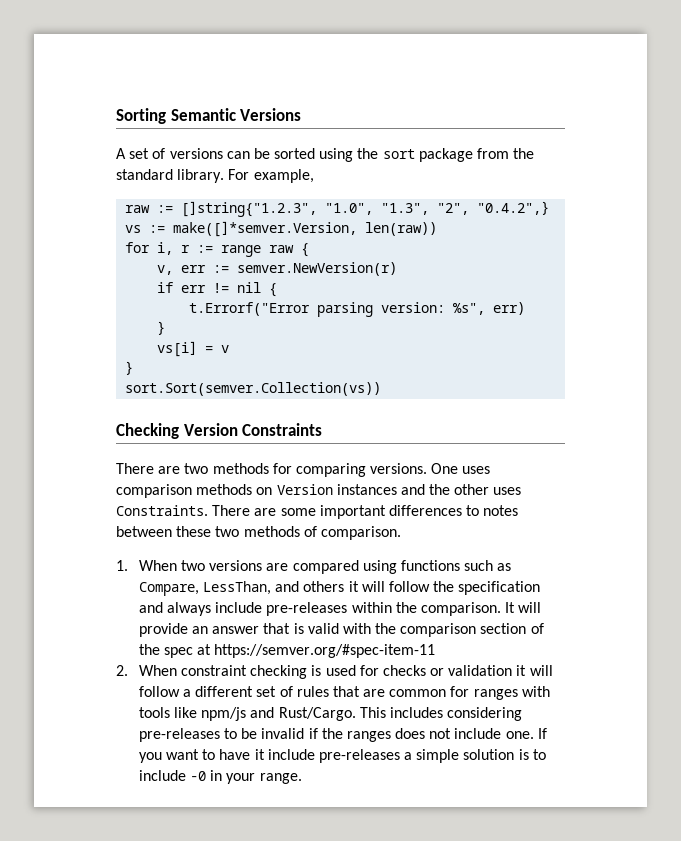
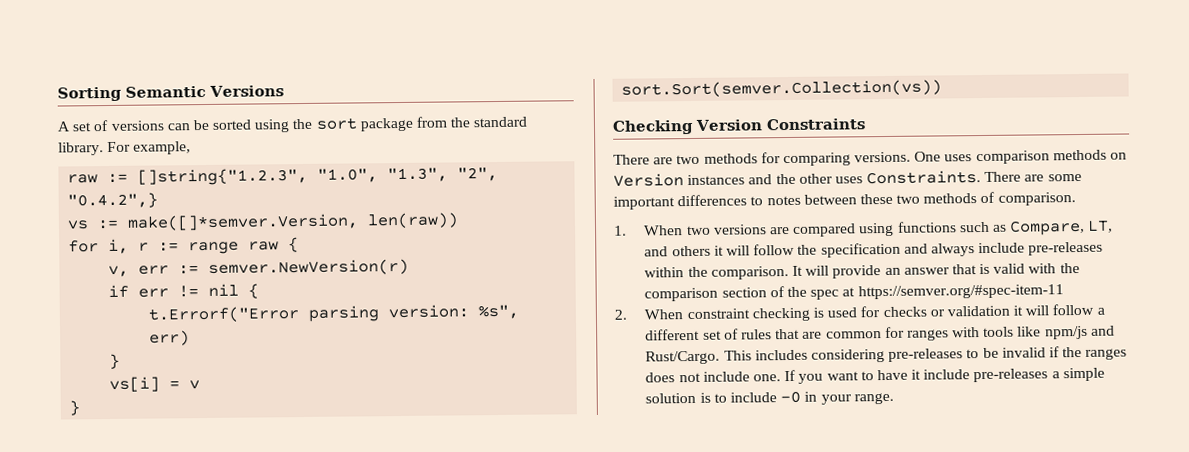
[202,581,271,595] LessThan, -> [1087,220,1114,233] LT,

